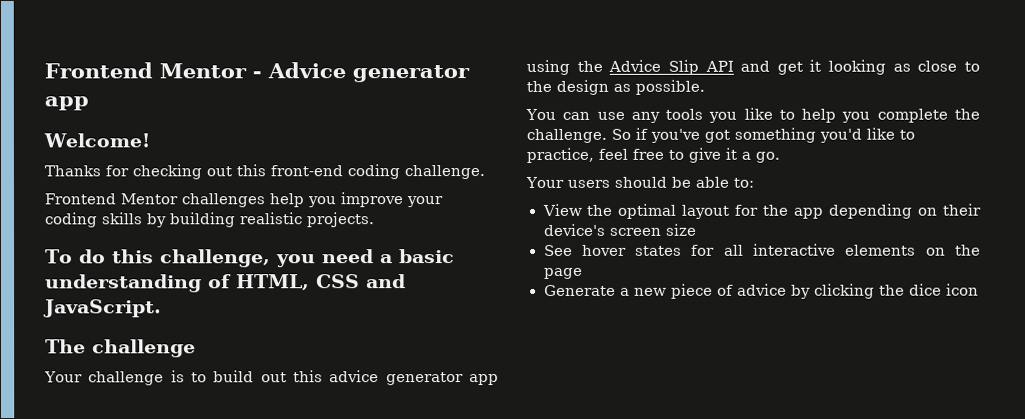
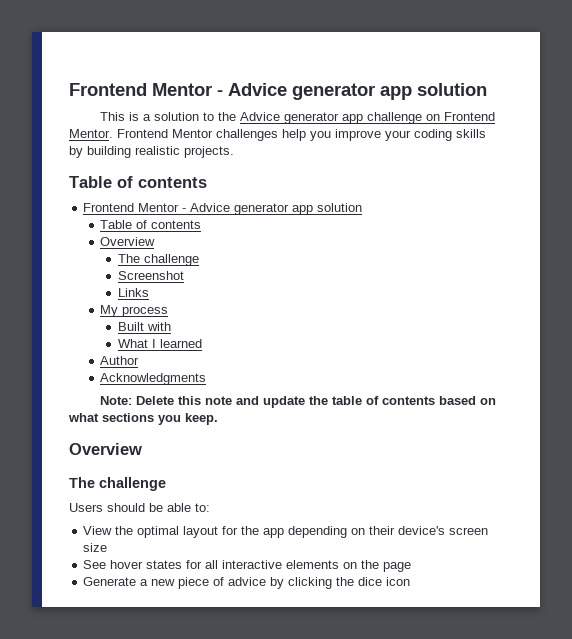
[44,62,470,83] [44,96,89,111] [43,133,150,148] [44,164,485,180] Frontend Mentor - Advice generator app // Welcome! // Thanks for checking out this front-end coding challenge. // -> [69,83,487,100] [99,112,495,124] [69,129,113,138] Frontend Mentor - Advice generator app solution // This is a solution to the Advice generator app challenge on Frontend Mentor.
[45,249,455,268] [45,274,406,293] [43,299,162,318] [45,339,196,358] [44,370,500,386] [526,59,980,75] [526,79,705,95] [525,107,980,123] [526,127,915,143] [526,147,780,163] [525,176,610,188] To do this challenge, you need a basic understanding of HTML, CSS and JavaScript. // The challenge // Your challenge is to build out this advice generator app using the Advice Slip API and get it looking as close to the design as possible. // You can use any tools you like to help you complete the challenge. So if you've got something you'd like to practice, feel free to give it a go. // Your users -> [69,176,207,188] [83,203,363,215] [100,220,202,229] [100,237,156,246] [117,254,199,266] [117,271,184,280] [117,288,149,297] [100,305,169,317] [117,322,171,331] [117,339,202,348] [100,356,140,365] [100,373,207,385] [99,396,496,408] [68,413,218,425] [69,443,142,455] [69,477,166,491] [69,503,103,512] Table of contents // Frontend Mentor - Advice generator app solution // Table of contents // Overview // The challenge // Screenshot // Links // My process // Built with // What I learned // Author // Acknowledgments // Note: Delete this note and update the table of contents based on what sections you keep. // Overview // The challenge // Users

